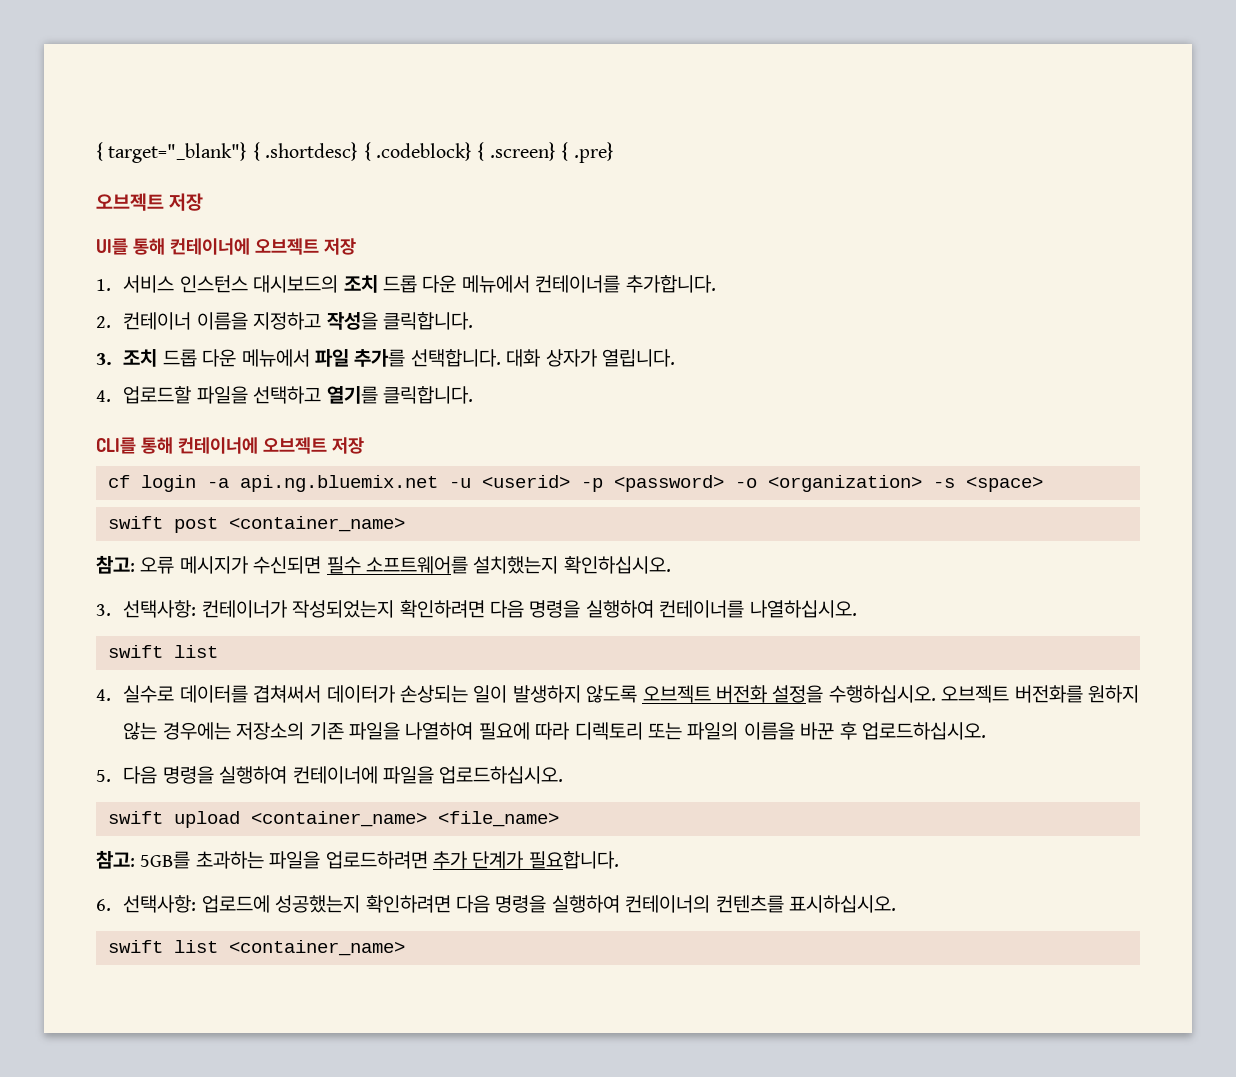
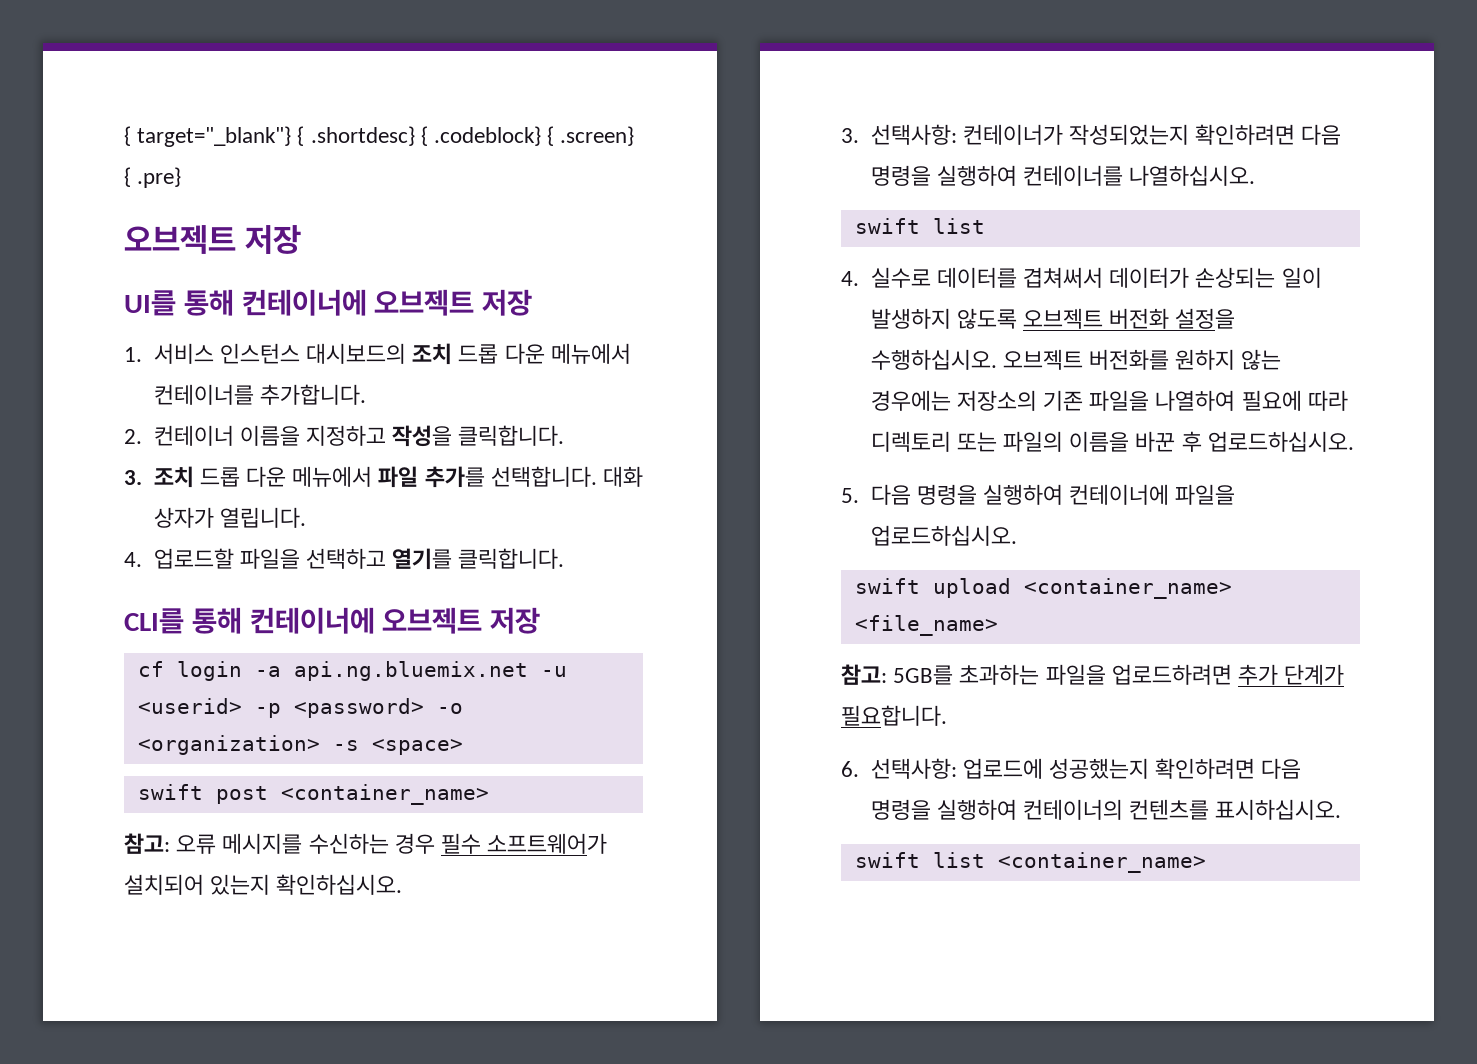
[179,556,559,574] 메시지가 수신되면 필수 소프트웨어를 설치했는지 -> [222,833,608,854] [124,874,271,895] 메시지를 수신하는 경우 필수 소프트웨어가 설치되어 있는지

